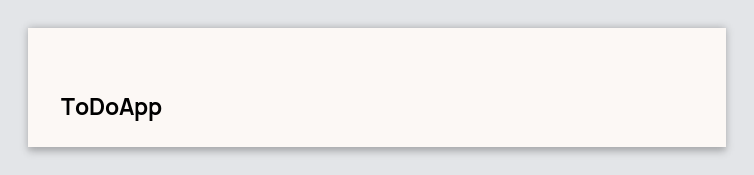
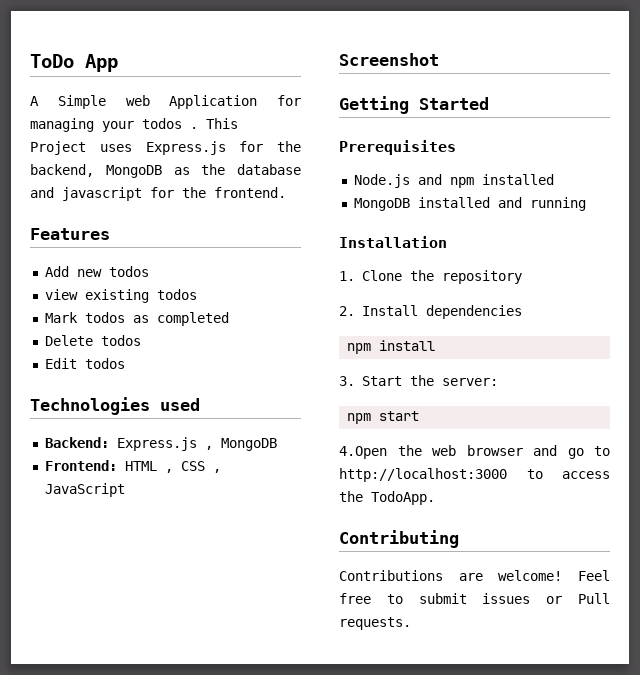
[61,98,162,121] ToDoApp -> [30,54,118,72] [30,95,301,109] [30,118,238,132] [30,141,301,155] [30,164,301,178] [30,187,286,201] [30,228,110,240] [44,266,149,277] [44,289,197,303] [44,312,229,326] [44,335,141,346] [44,358,125,369] [30,397,200,415] [44,437,277,451] [44,460,221,473] [44,483,125,497] [339,53,439,66] [339,96,489,114] [339,140,456,155] [353,174,554,188] [353,197,586,211] [339,236,447,248] [339,270,522,284] [339,305,522,319] [347,340,436,354] [339,375,498,386] [347,411,420,424] [339,445,610,459] [339,468,610,482] [339,491,435,505] [339,530,459,548] [339,570,610,581] [339,593,610,604] [339,617,411,630] ToDo App // A Simple web Application for managing your todos . This Project uses Express.js for the backend, MongoDB as the database and javascript for the frontend. // Features // Add new todos // view existing todos // Mark todos as completed // Delete todos // Edit todos // Technologies used // Backend: Express.js , MongoDB // Frontend: HTML , CSS , JavaScript // Screenshot // Getting Started // Prerequisites // Node.js and npm installed // MongoDB installed and running // Installation // 1. Clone the repository // 2. Install dependencies // npm install // 3. Start the server: // npm start // 4.Open the web browser and go to http://localhost:3000 to access the TodoApp. // Contributing // Contributions are welcome! Feel free to submit issues or Pull requests.

